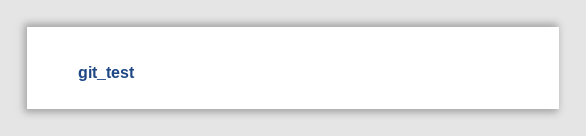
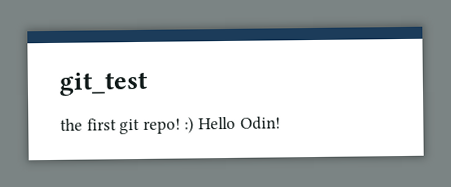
(135, 73) none -> [60,116,281,135] // the first git repo! :) Hello Odin!

